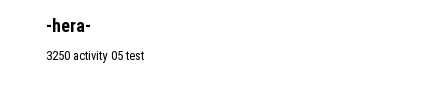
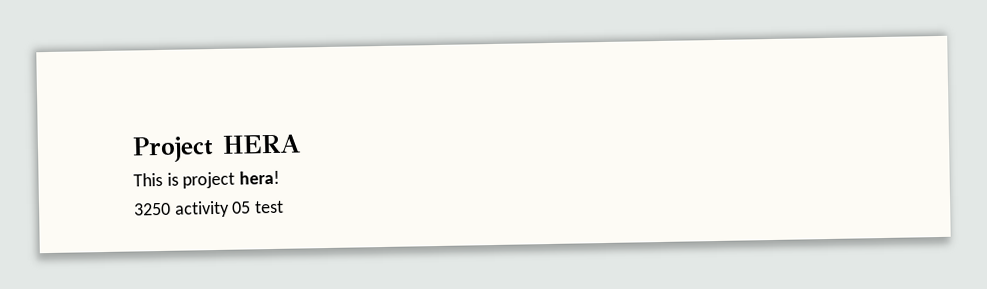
[46,18,91,32] -hera- -> [132,134,301,163] [133,170,281,189] Project HERA // This is project hera!

